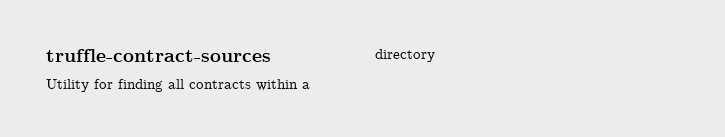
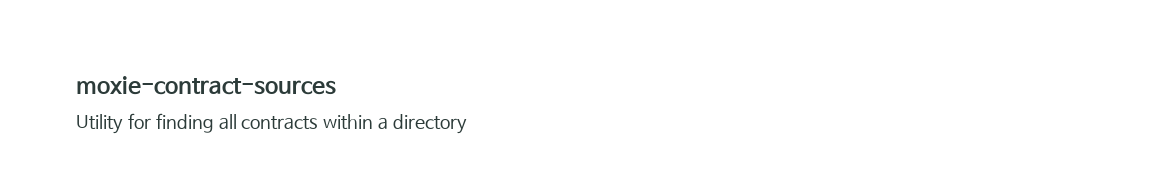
[46,49,271,62] truffle-contract-sources -> [76,76,336,95] moxie-contract-sources

